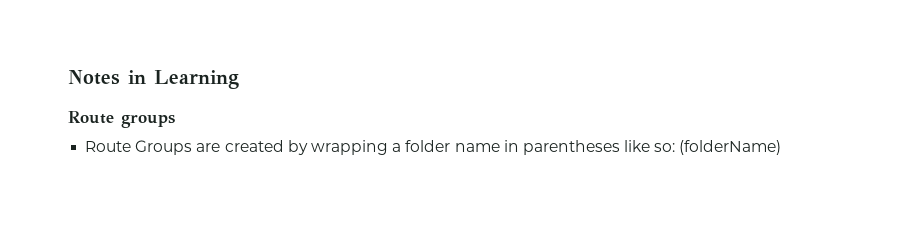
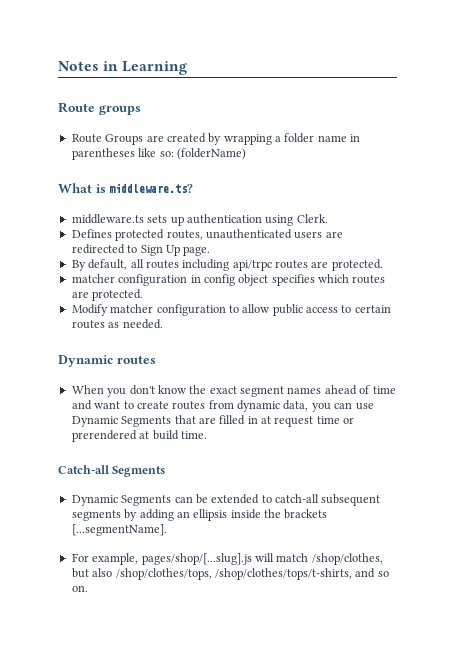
(782, 147) none -> [58,183,194,193] [71,214,328,226] [71,229,343,241] [71,244,211,256] [71,259,383,271] [71,274,386,286] [71,289,144,301] [71,304,391,316] [71,319,163,329] [58,355,156,367] [71,385,396,397] [71,400,374,412] [71,415,355,427] [71,430,207,442] [58,465,166,477] [71,494,381,506] [71,509,328,521] [71,524,167,536] [71,553,383,565] [71,568,389,580] [71,585,88,592] // What is middleware.ts? // middleware.ts sets up authentication using Clerk. // Defines protected routes, unauthenticated users are redirected to Sign Up page. // By default, all routes including api/trpc routes are protected. // matcher configuration in config object specifies which routes are protected. // Modify matcher configuration to allow public access to certain routes as needed. // Dynamic routes // When you don't know the exact segment names ahead of time and want to create routes from dynamic data, you can use Dynamic Segments that are filled in at request time or prerendered at build time. // Catch-all Segments // Dynamic Segments can be extended to catch-all subsequent segments by adding an ellipsis inside the brackets [...segmentName]. // For example, pages/shop/[...slug].js will match /shop/clothes, but also /shop/clothes/tops, /shop/clothes/tops/t-shirts, and so on.

